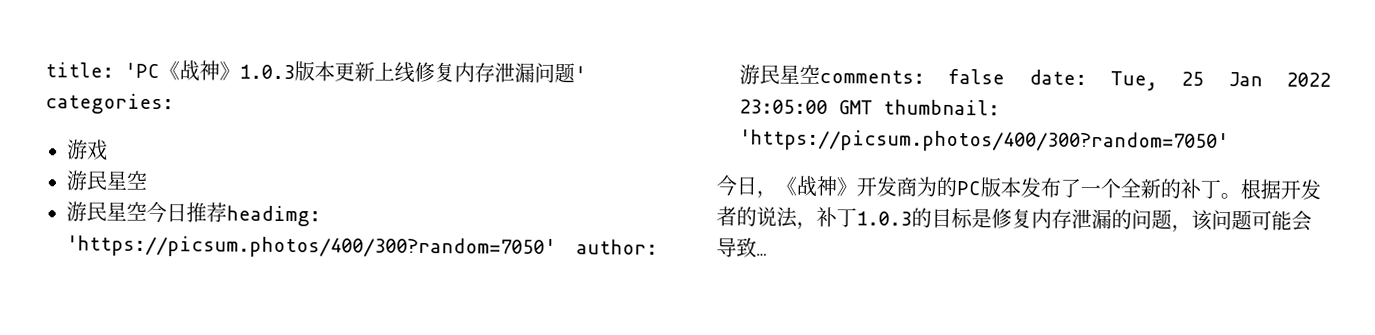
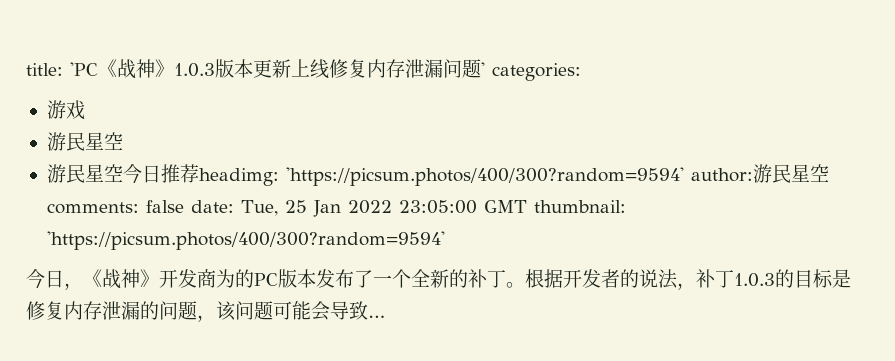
[66,235,556,260] 'https://picsum.photos/400/300?random=7050' -> [285,167,684,186] 'https://picsum.photos/400/300?random=9594'
[739,129,1229,154] 'https://picsum.photos/400/300?random=7050' -> [46,231,445,250] 'https://picsum.photos/400/300?random=9594'

